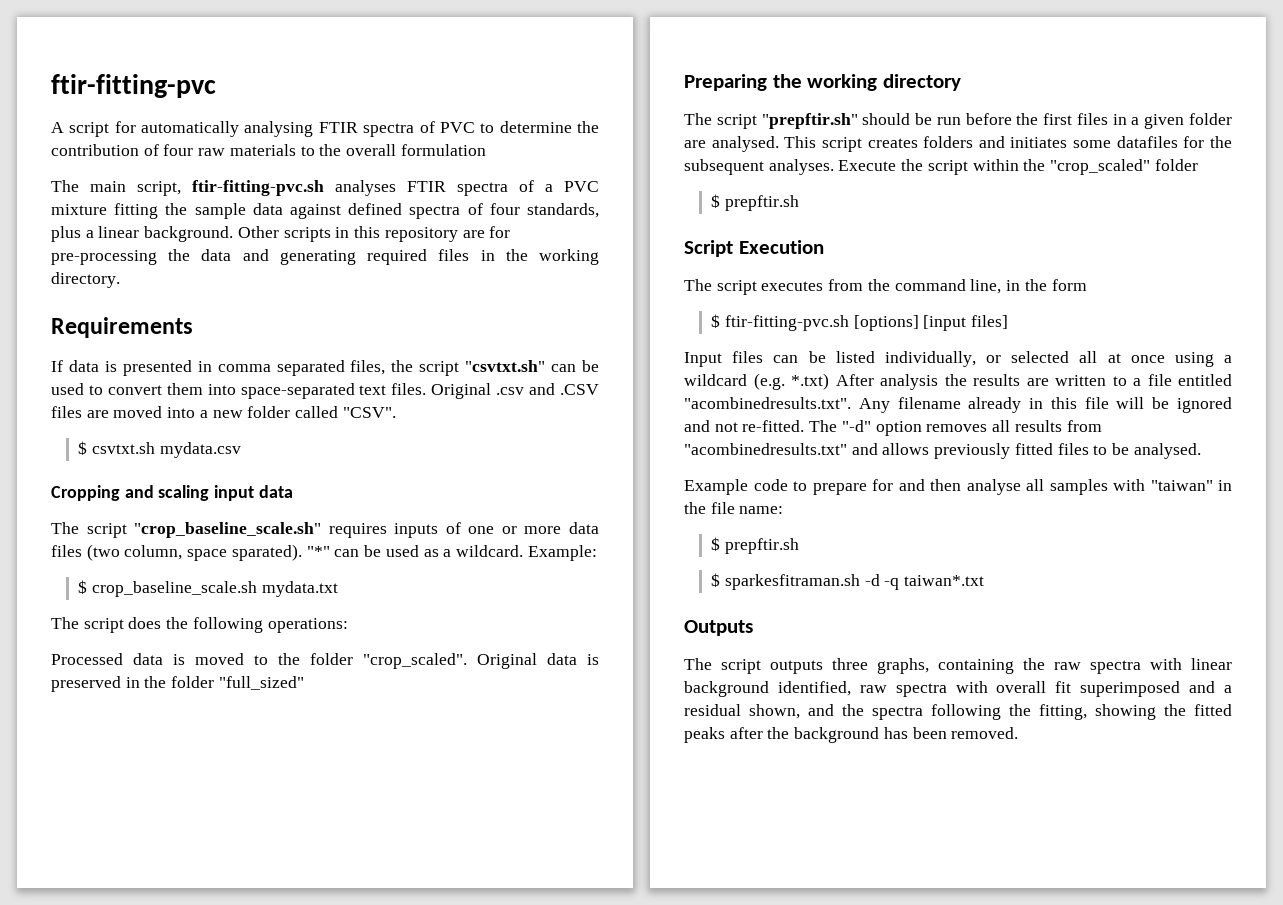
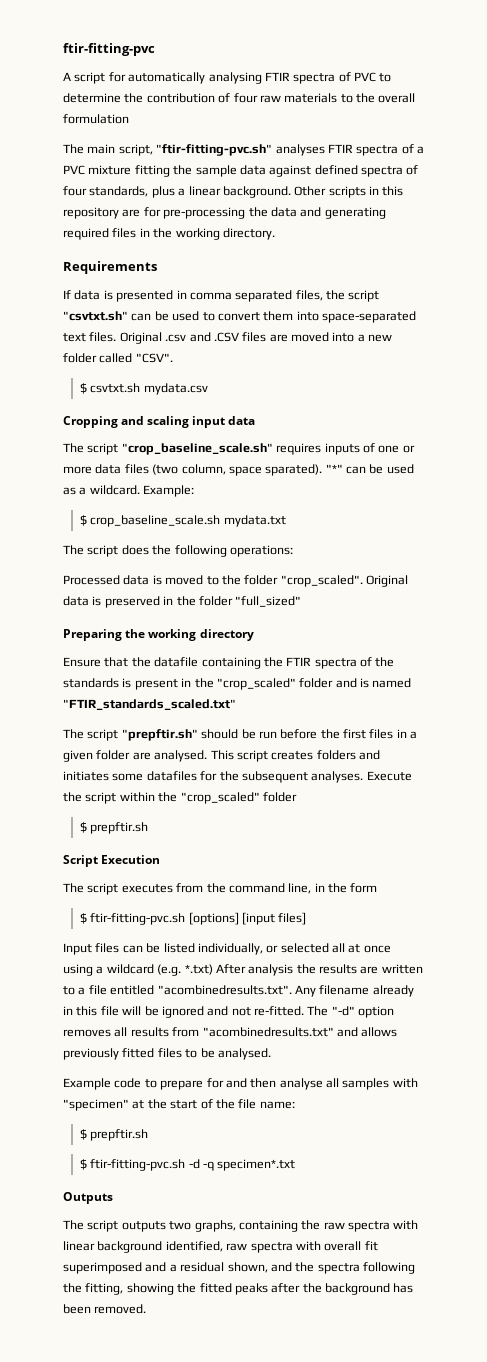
[192,180,324,196] ftir-fitting-pvc.sh -> [156,144,273,156] "ftir-fitting-pvc.sh"
(961, 82) none -> [63,657,395,669] [63,678,412,690] [63,699,236,711] // Ensure that the datafile containing the FTIR spectra of the standards is present in the "crop_scaled" folder and is named "FTIR_standards_scaled.txt"
[1150,480,1232,491] "taiwan" in -> [63,1099,213,1111] "specimen" at the start of
[725,574,861,590] sparkesfitraman.sh -> [90,1159,186,1171] ftir-fitting-pvc.sh
[904,575,985,586] taiwan*.txt -> [217,1159,296,1171] specimen*.txt
[832,658,868,670] three -> [169,1221,192,1230] two

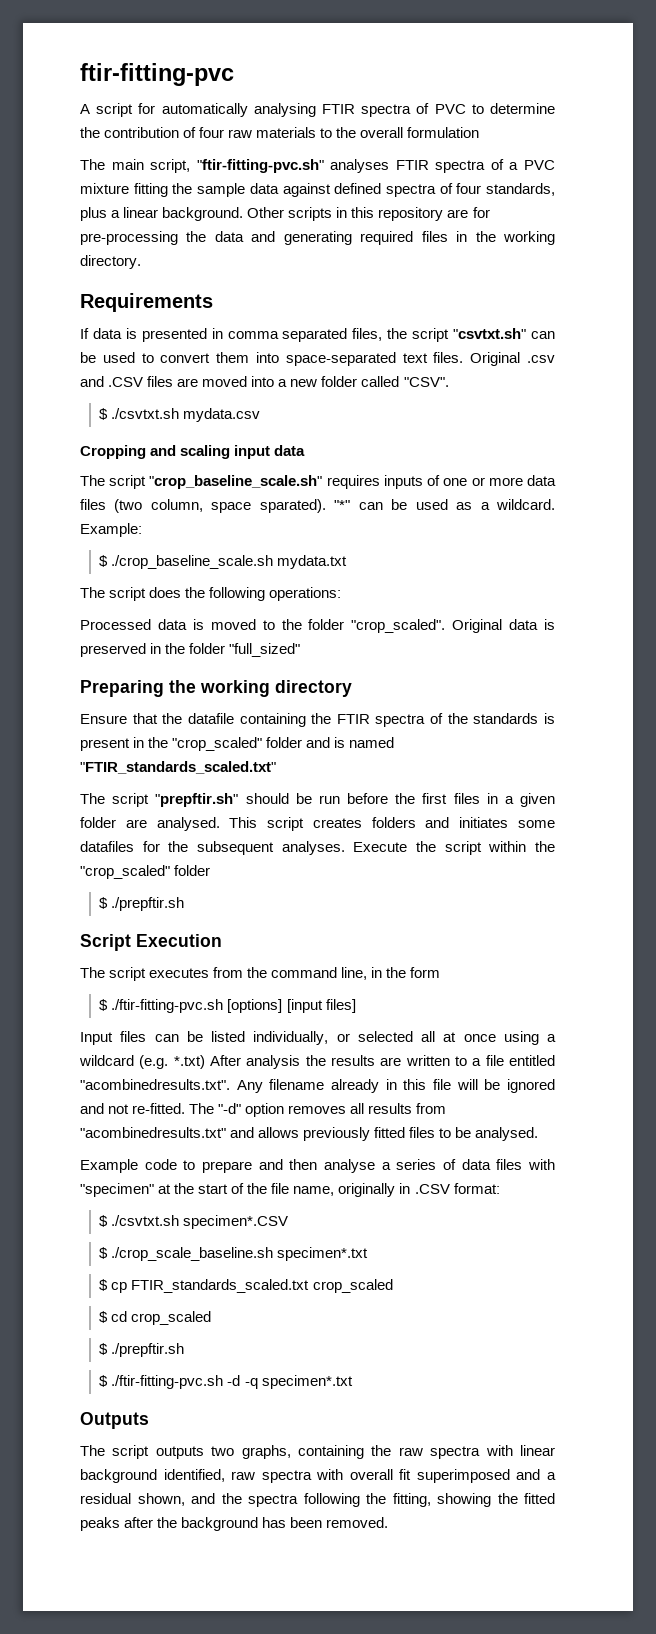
[90,383,141,393] csvtxt.sh -> [111,408,180,419] ./csvtxt.sh
[90,515,221,527] crop_baseline_scale.sh -> [111,555,274,569] ./crop_baseline_scale.sh
[90,822,149,834] prepftir.sh -> [111,897,185,911] ./prepftir.sh
[90,913,186,925] ftir-fitting-pvc.sh -> [111,999,224,1013] ./ftir-fitting-pvc.sh
[206,1078,224,1088] for -> (252, 1167) none
[326,1078,390,1090] all samples -> [381,1159,523,1170] a series of data files
[259,1101,295,1109] [79,1129,149,1141] [79,1159,186,1171] name: // $ prepftir.sh // $ ftir-fitting-pvc.sh -> [293,1183,500,1197] [99,1215,289,1229] [99,1247,369,1261] [99,1279,393,1293] [99,1311,212,1325] [99,1343,185,1357] [99,1375,224,1389] name, originally in .CSV format: // $ ./csvtxt.sh specimen*.CSV // $ ./crop_scale_baseline.sh specimen*.txt // $ cp FTIR_standards_scaled.txt crop_scaled // $ cd crop_scaled // $ ./prepftir.sh // $ ./ftir-fitting-pvc.sh

